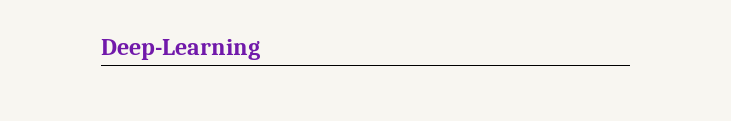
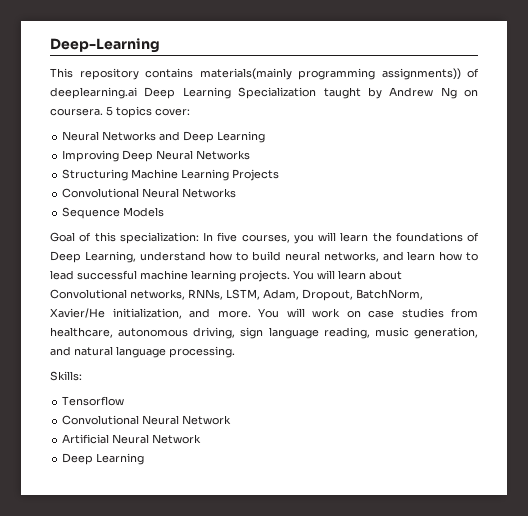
(260, 49) none -> [50,68,479,80] [50,87,478,99] [50,106,190,118] [62,131,266,143] [62,150,251,162] [62,169,280,181] [62,188,237,198] [62,207,165,219] [50,232,479,244] [50,251,478,263] [50,270,402,282] [50,289,423,301] [50,308,478,319] [50,327,479,339] [50,346,235,358] [50,371,82,381] [62,396,125,406] [62,415,232,425] [62,434,202,444] [62,453,145,465] // This repository contains materials(mainly programming assignments)) of deeplearning.ai Deep Learning Specialization taught by Andrew Ng on coursera. 5 topics cover: // Neural Networks and Deep Learning // Improving Deep Neural Networks // Structuring Machine Learning Projects // Convolutional Neural Networks // Sequence Models // Goal of this specialization: In five courses, you will learn the foundations of Deep Learning, understand how to build neural networks, and learn how to lead successful machine learning projects. You will learn about Convolutional networks, RNNs, LSTM, Adam, Dropout, BatchNorm, Xavier/He initialization, and more. You will work on case studies from healthcare, autonomous driving, sign language reading, music generation, and natural language processing. // Skills: // Tensorflow // Convolutional Neural Network // Artificial Neural Network // Deep Learning

